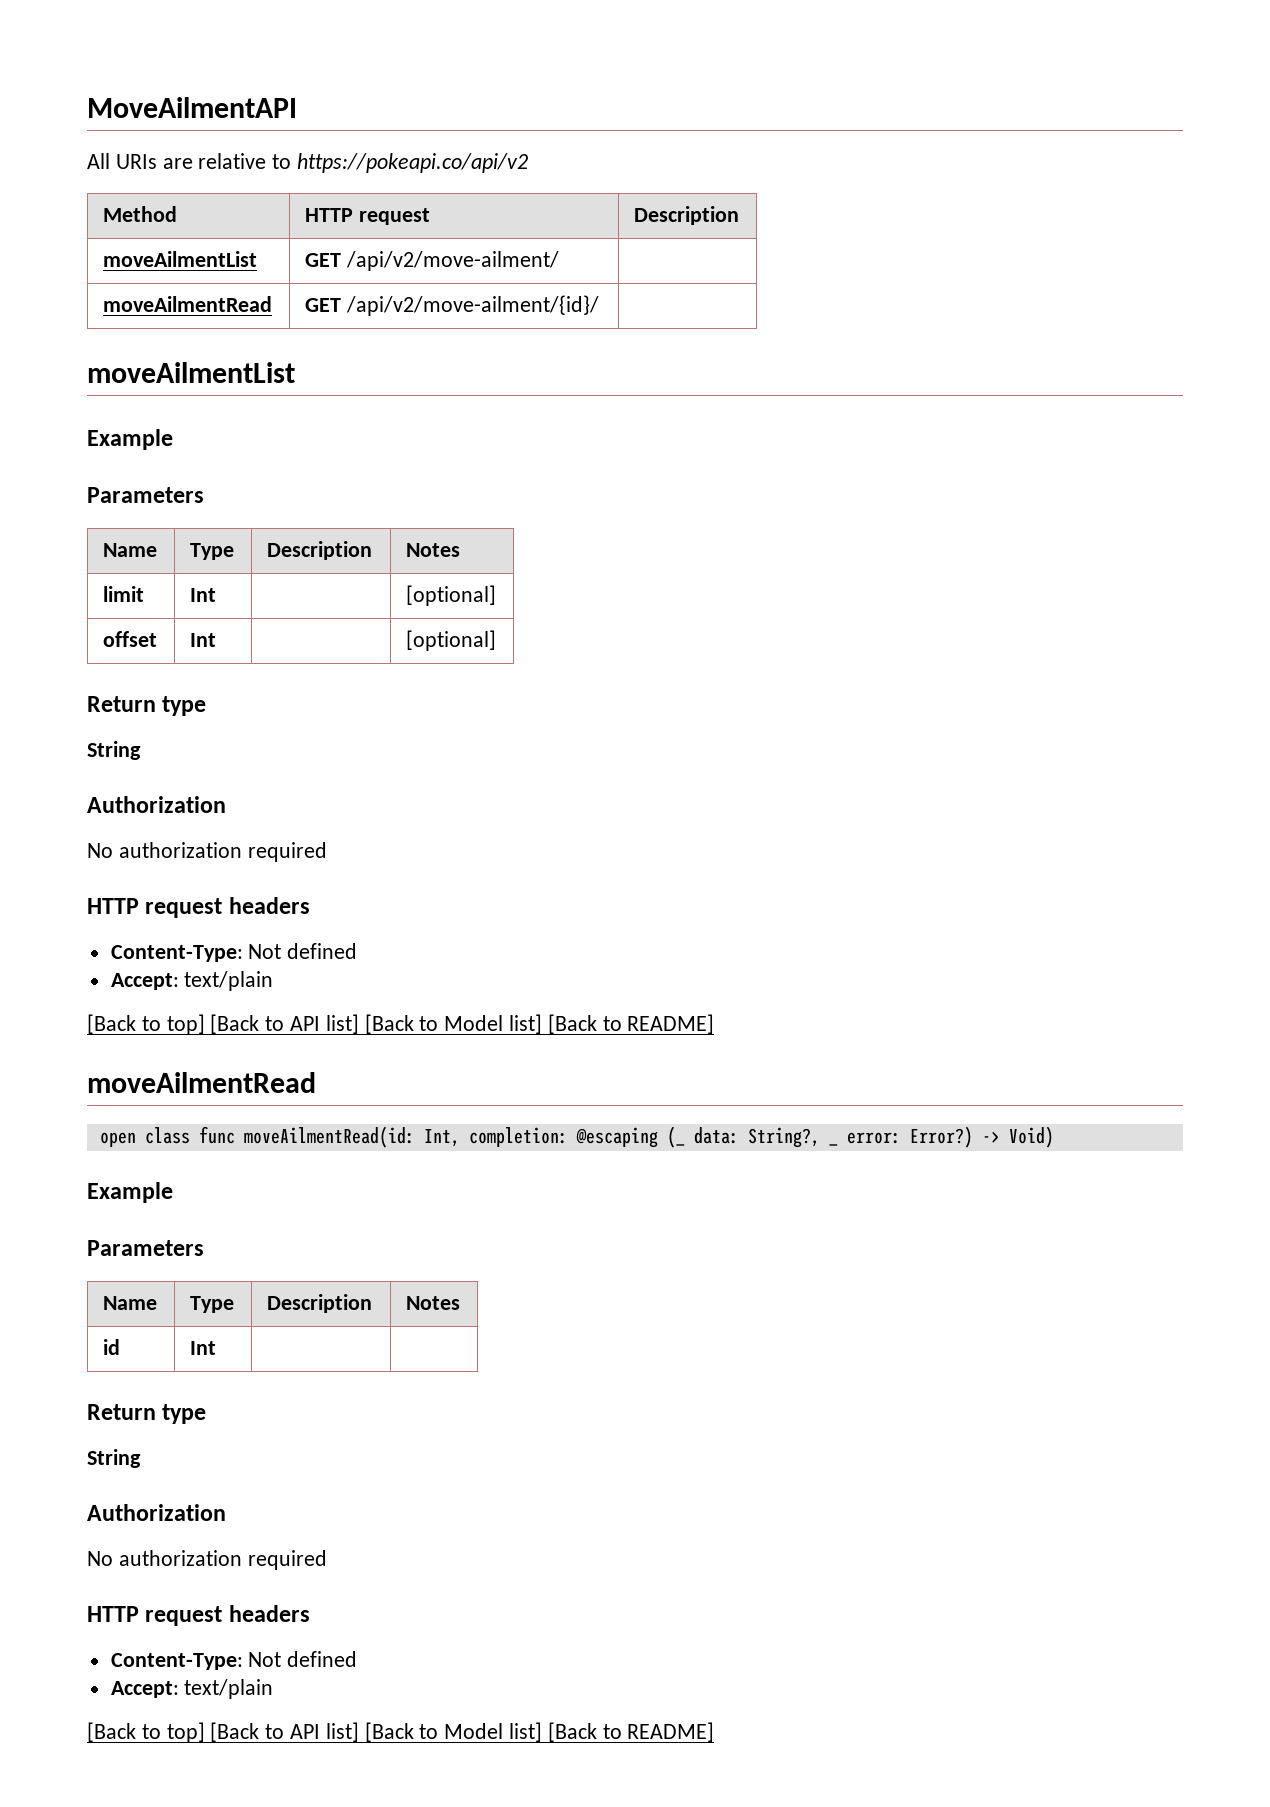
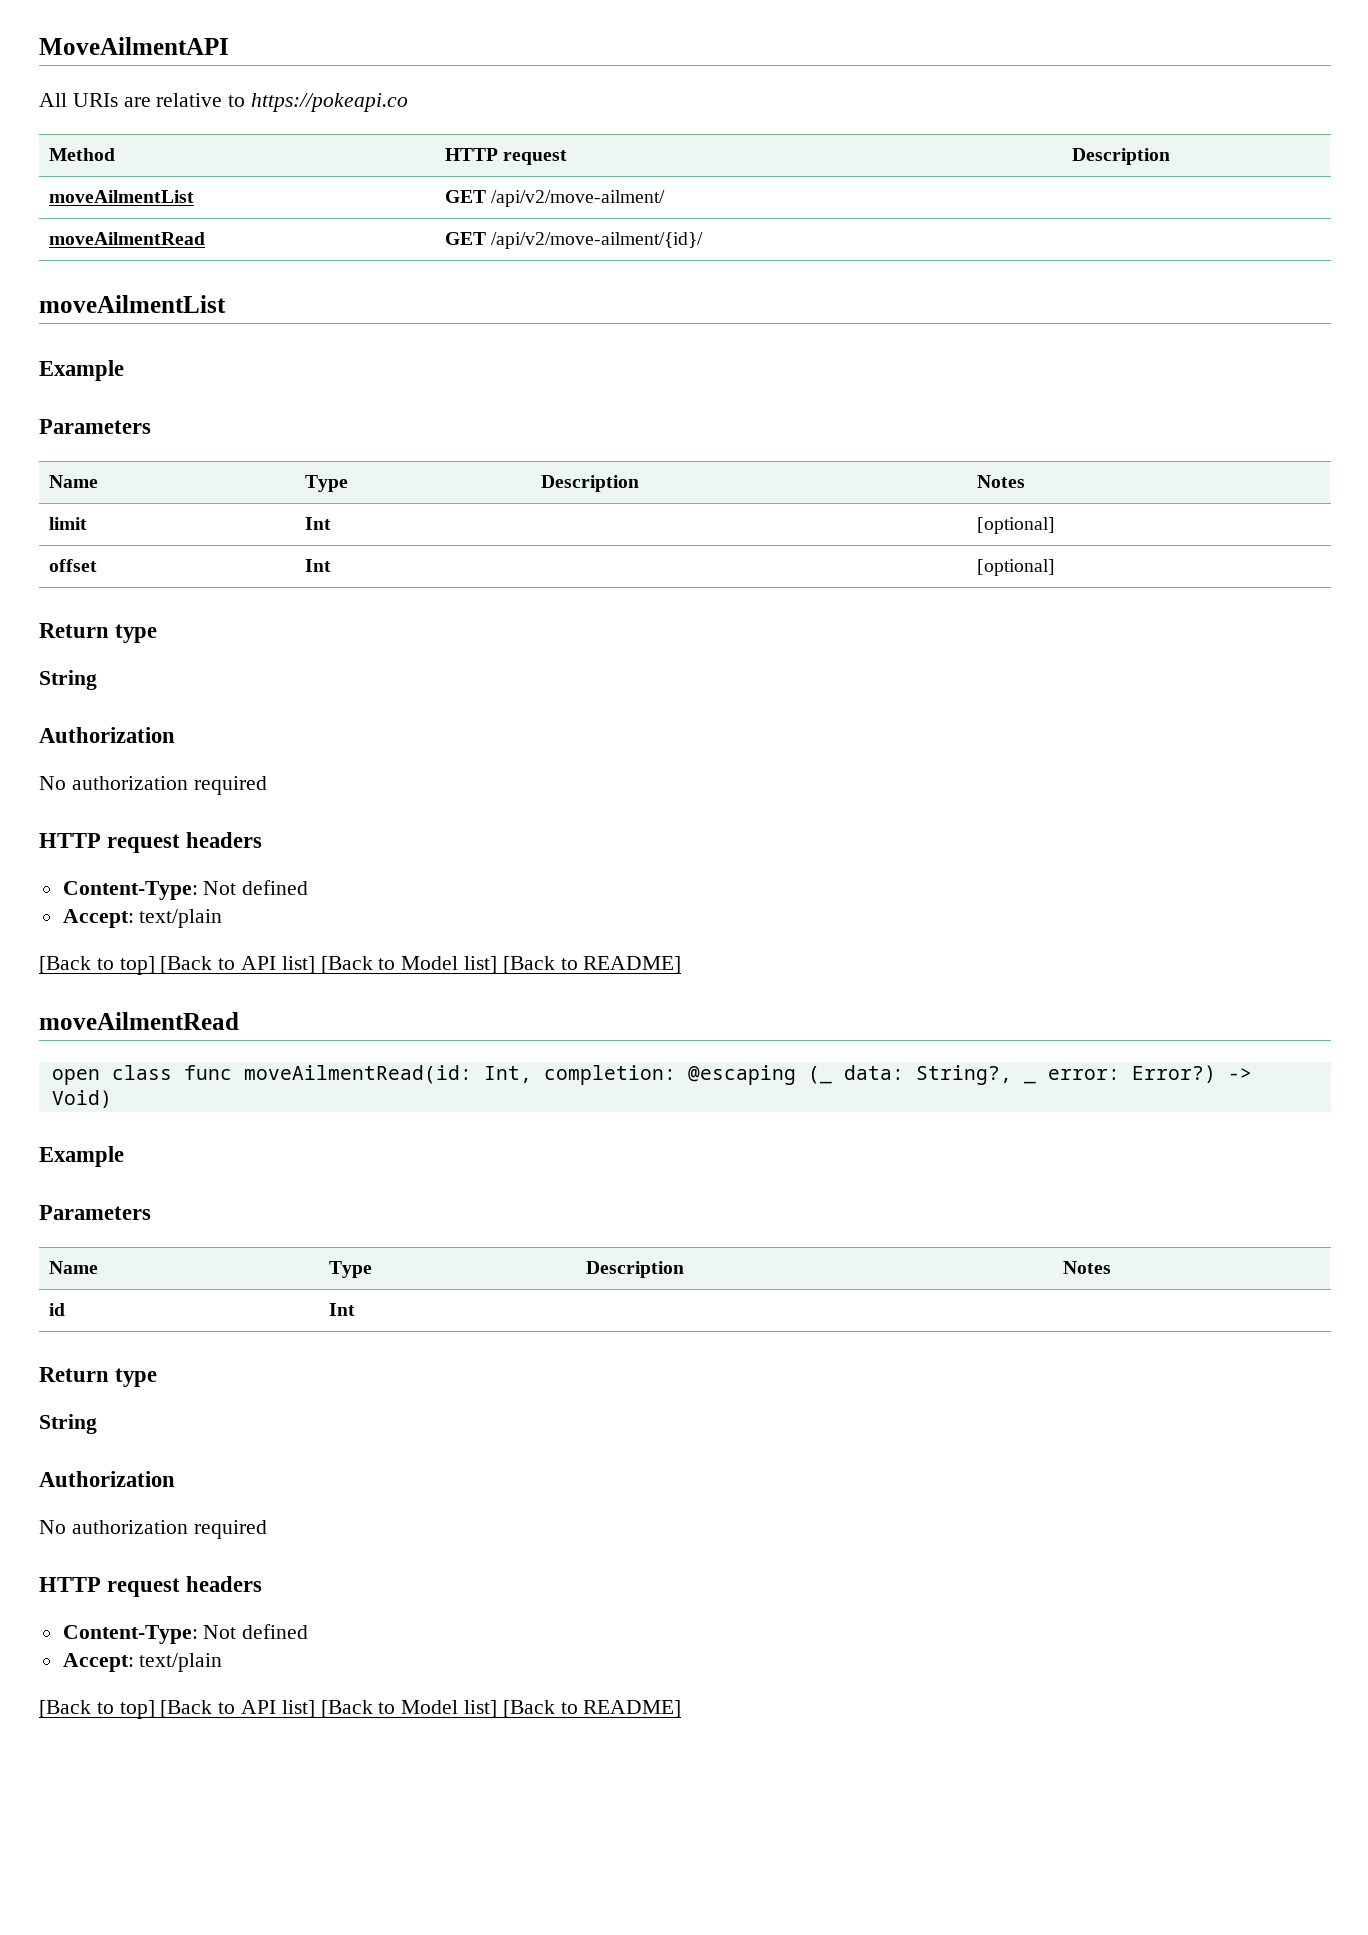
[297,153,529,173] https://pokeapi.co/api/v2 -> [251,93,409,112] https://pokeapi.co

